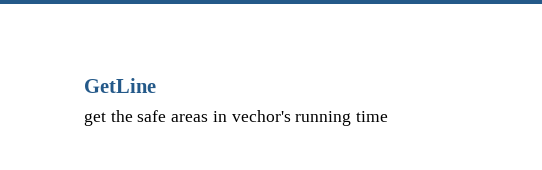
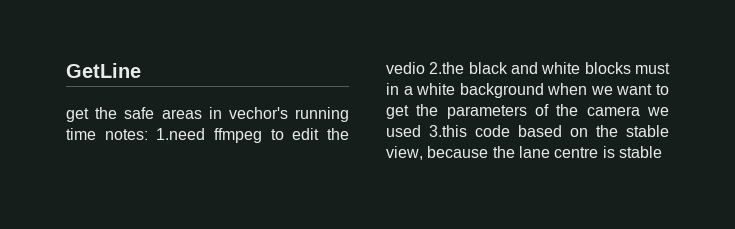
(389, 116) none -> [104,128,349,143] [386,62,670,74] [386,83,669,98] [386,104,669,119] [386,125,669,137] [386,146,662,160] notes: 1.need ffmpeg to edit the vedio 2.the black and white blocks must in a white background when we want to get the parameters of the camera we used 3.this code based on the stable view, because the lane centre is stable

